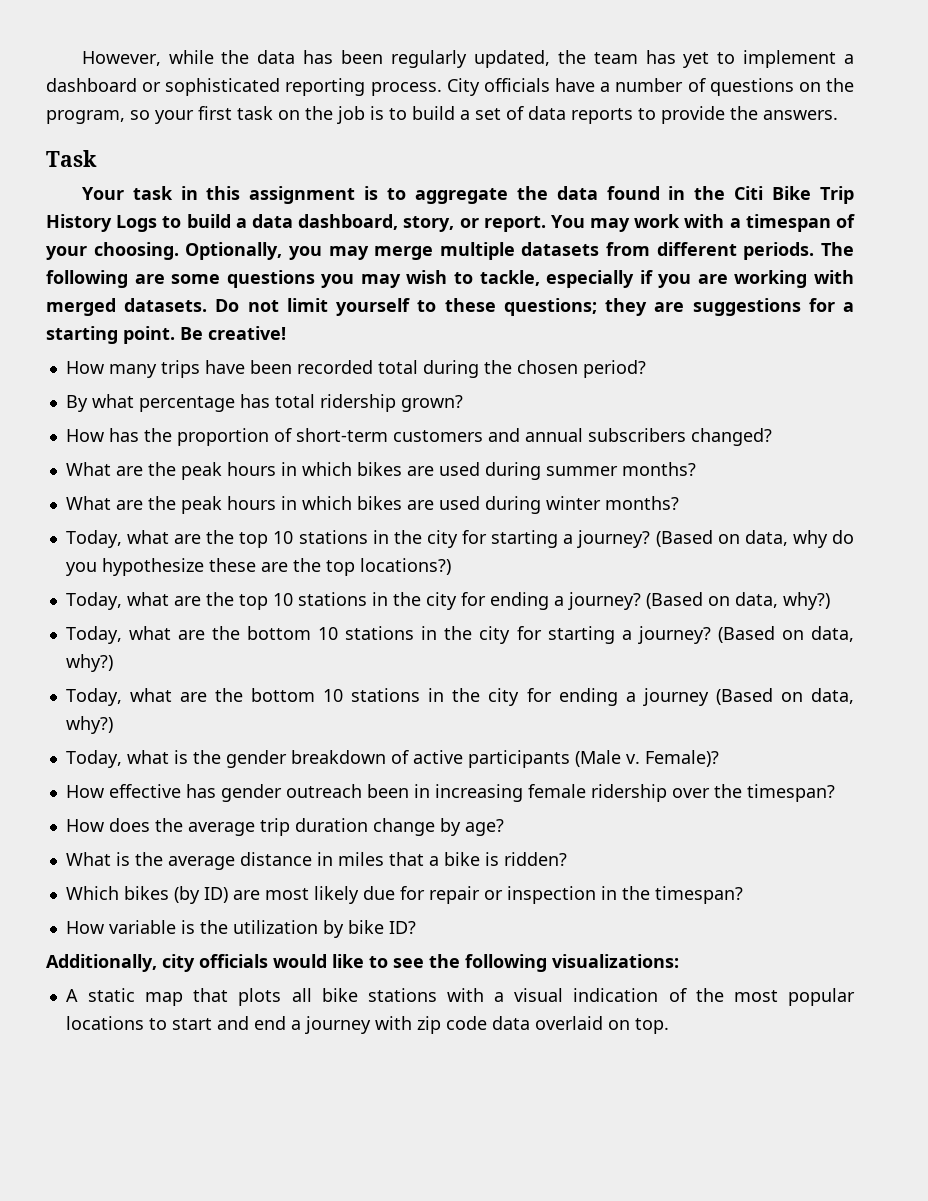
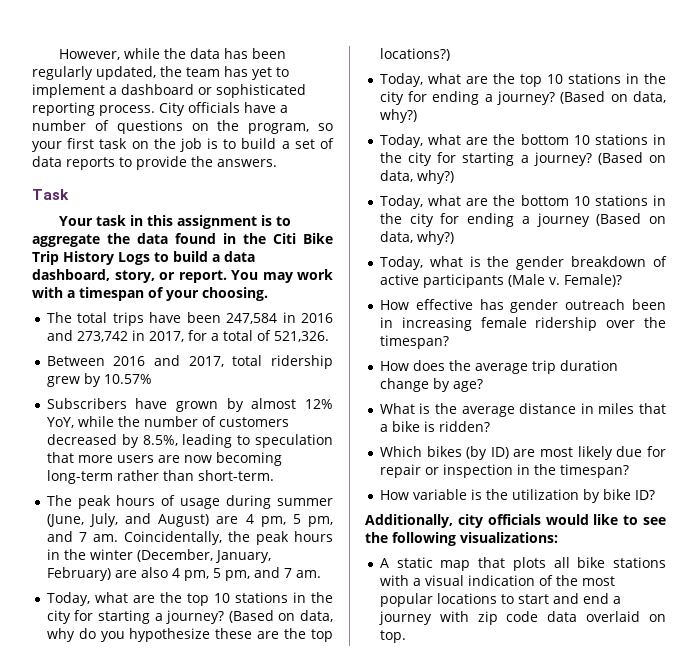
[185,242,854,260] [46,270,854,288] [46,298,855,316] [46,326,286,344] [65,360,646,378] [65,394,463,412] [65,428,772,446] [65,462,696,480] [65,496,679,514] Optionally, you may merge multiple datasets from different periods. The following are some questions you may wish to tackle, especially if you are working with merged datasets. Do not limit yourself to these questions; they are suggestions for a starting point. Be creative! // How many trips have been recorded total during the chosen period? // By what percentage has total ridership grown? // How has the proportion of short-term customers and annual subscribers changed? // What are the peak hours in which bikes are used during summer months? // What are the peak hours in which bikes are used during winter months? -> [46,312,333,326] [46,330,329,342] [46,355,333,369] [46,373,152,387] [46,398,333,412] [46,416,289,428] [46,434,333,448] [46,452,282,466] [46,470,274,484] [46,495,333,509] [46,513,334,527] [46,531,333,545] [46,549,271,563] [46,567,321,581] // The total trips have been 247,584 in 2016 and 273,742 in 2017, for a total of 521,326. // Between 2016 and 2017, total ridership grew by 10.57% // Subscribers have grown by almost 12% YoY, while the number of customers decreased by 8.5%, leading to speculation that more users are now becoming long-term rather than short-term. // The peak hours of usage during summer (June, July, and August) are 4 pm, 5 pm, and 7 am. Coincidentally, the peak hours in the winter (December, January, February) are also 4 pm, 5 pm, and 7 am.

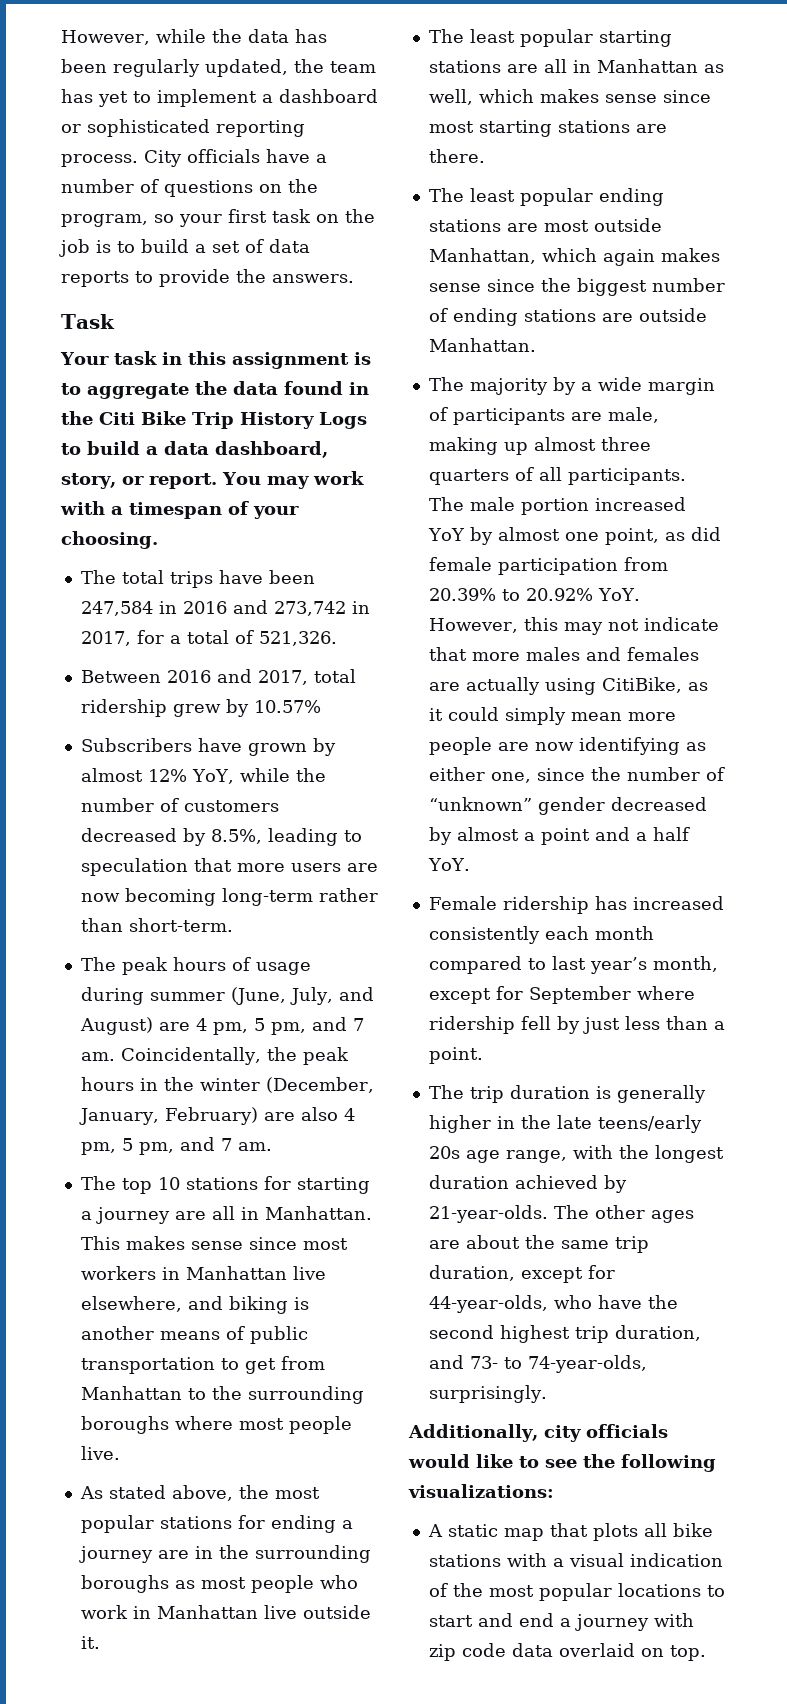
[46,592,334,606] [46,610,333,624] [46,628,333,642] [379,48,450,61] [379,73,666,87] [379,91,666,105] [379,109,417,123] [379,134,666,148] [379,152,666,166] [379,170,454,184] [379,195,666,209] [379,213,666,227] [379,231,454,245] [379,256,667,270] [379,274,622,288] [379,299,666,313] [379,317,666,331] [379,335,449,349] [379,360,618,374] [379,378,483,392] [379,403,666,417] [379,421,490,432] [379,446,666,460] [379,464,629,478] [379,489,655,503] Today, what are the top 10 stations in the city for starting a journey? (Based on data, why do you hypothesize these are the top locations?) // Today, what are the top 10 stations in the city for ending a journey? (Based on data, why?) // Today, what are the bottom 10 stations in the city for starting a journey? (Based on data, why?) // Today, what are the bottom 10 stations in the city for ending a journey (Based on data, why?) // Today, what is the gender breakdown of active participants (Male v. Female)? // How effective has gender outreach been in increasing female ridership over the timespan? // How does the average trip duration change by age? // What is the average distance in miles that a bike is ridden? // Which bikes (by ID) are most likely due for repair or inspection in the timespan? // How variable is the utilization by bike ID? -> [80,1176,370,1194] [80,1206,372,1224] [80,1236,348,1250] [80,1266,326,1280] [80,1296,309,1314] [80,1326,308,1344] [80,1356,325,1374] [80,1386,364,1404] [80,1416,352,1434] [80,1446,120,1460] [79,1485,320,1501] [80,1515,353,1533] [78,1545,371,1563] [80,1575,358,1593] [80,1605,371,1619] [80,1636,100,1649] [428,29,672,47] [428,59,724,73] [428,89,711,105] [428,120,667,137] [428,149,485,163] [428,188,664,206] [428,218,662,232] [428,248,720,266] [428,278,725,296] [428,308,707,326] [428,338,536,352] [428,377,715,395] [428,407,659,425] [428,437,651,455] [428,467,686,485] [428,497,686,515] [427,527,721,545] [428,557,668,575] [428,588,640,601] [428,617,719,635] [428,647,699,661] [428,677,708,695] [428,707,676,725] [428,737,706,755] [428,767,725,783] [428,797,707,815] [428,827,690,845] [427,858,470,871] [428,896,724,914] [428,926,654,944] [428,956,718,974] [428,986,695,1004] [428,1016,725,1034] [428,1047,483,1064] [428,1085,706,1103] [428,1115,702,1133] [428,1145,724,1163] [428,1175,627,1193] [428,1205,694,1223] [428,1235,649,1253] [428,1265,615,1283] [428,1295,678,1313] [428,1325,701,1343] [428,1355,647,1373] [428,1385,547,1403] The top 10 stations for starting a journey are all in Manhattan. This makes sense since most workers in Manhattan live elsewhere, and biking is another means of public transportation to get from Manhattan to the surrounding boroughs where most people live. // As stated above, the most popular stations for ending a journey are in the surrounding boroughs as most people who work in Manhattan live outside it. // The least popular starting stations are all in Manhattan as well, which makes sense since most starting stations are there. // The least popular ending stations are most outside Manhattan, which again makes sense since the biggest number of ending stations are outside Manhattan. // The majority by a wide margin of participants are male, making up almost three quarters of all participants. The male portion increased YoY by almost one point, as did female participation from 20.39% to 20.92% YoY. However, this may not indicate that more males and females are actually using CitiBike, as it could simply mean more people are now identifying as either one, since the number of “unknown” gender decreased by almost a point and a half YoY. // Female ridership has increased consistently each month compared to last year’s month, except for September where ridership fell by just less than a point. // The trip duration is generally higher in the late teens/early 20s age range, with the longest duration achieved by 21-year-olds. The other ages are about the same trip duration, except for 44-year-olds, who have the second highest trip duration, and 73- to 74-year-olds, surprisingly.

